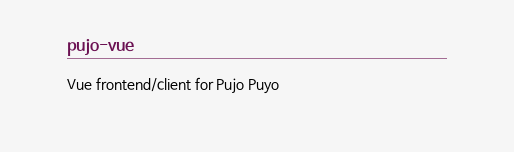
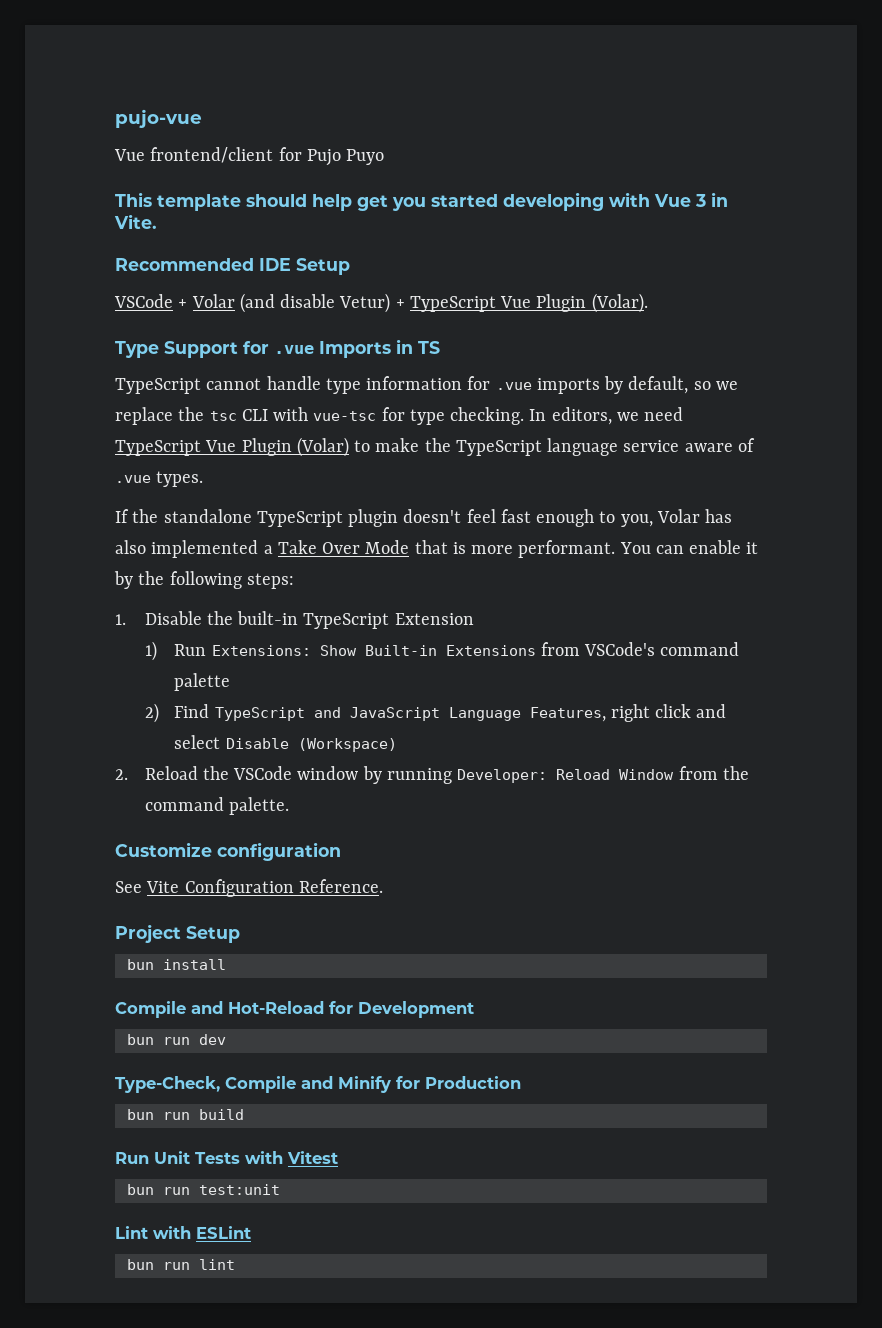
(280, 86) none -> [115,192,728,211] [114,214,157,229] [115,258,350,275] [114,293,648,313] [115,339,440,358] [115,376,738,394] [115,407,684,425] [115,437,755,457] [115,471,204,487] [115,509,733,527] [115,540,759,558] [114,571,294,589] [115,611,474,629] [144,641,740,661] [174,673,231,691] [144,703,727,723] [174,735,397,752] [115,766,749,784] [144,797,289,815] [115,842,341,861] [115,879,383,897] [115,924,240,943] [126,959,226,970] [115,1001,474,1018] [126,1034,226,1045] [115,1076,521,1093] [126,1109,244,1120] [115,1151,338,1164] [126,1184,280,1195] [115,1226,251,1239] [126,1259,235,1270] // This template should help get you started developing with Vue 3 in Vite. // Recommended IDE Setup // VSCode + Volar (and disable Vetur) + TypeScript Vue Plugin (Volar). // Type Support for .vue Imports in TS // TypeScript cannot handle type information for .vue imports by default, so we replace the tsc CLI with vue-tsc for type checking. In editors, we need TypeScript Vue Plugin (Volar) to make the TypeScript language service aware of .vue types. // If the standalone TypeScript plugin doesn't feel fast enough to you, Volar has also implemented a Take Over Mode that is more performant. You can enable it by the following steps: // 1. Disable the built-in TypeScript Extension // 1) Run Extensions: Show Built-in Extensions from VSCode's command palette // 2) Find TypeScript and JavaScript Language Features, right click and select Disable (Workspace) // 2. Reload the VSCode window by running Developer: Reload Window from the command palette. // Customize configuration // See Vite Configuration Reference. // Project Setup // bun install // Compile and Hot-Reload for Development // bun run dev // Type-Check, Compile and Minify for Production // bun run build // Run Unit Tests with Vitest // bun run test:unit // Lint with ESLint // bun run lint

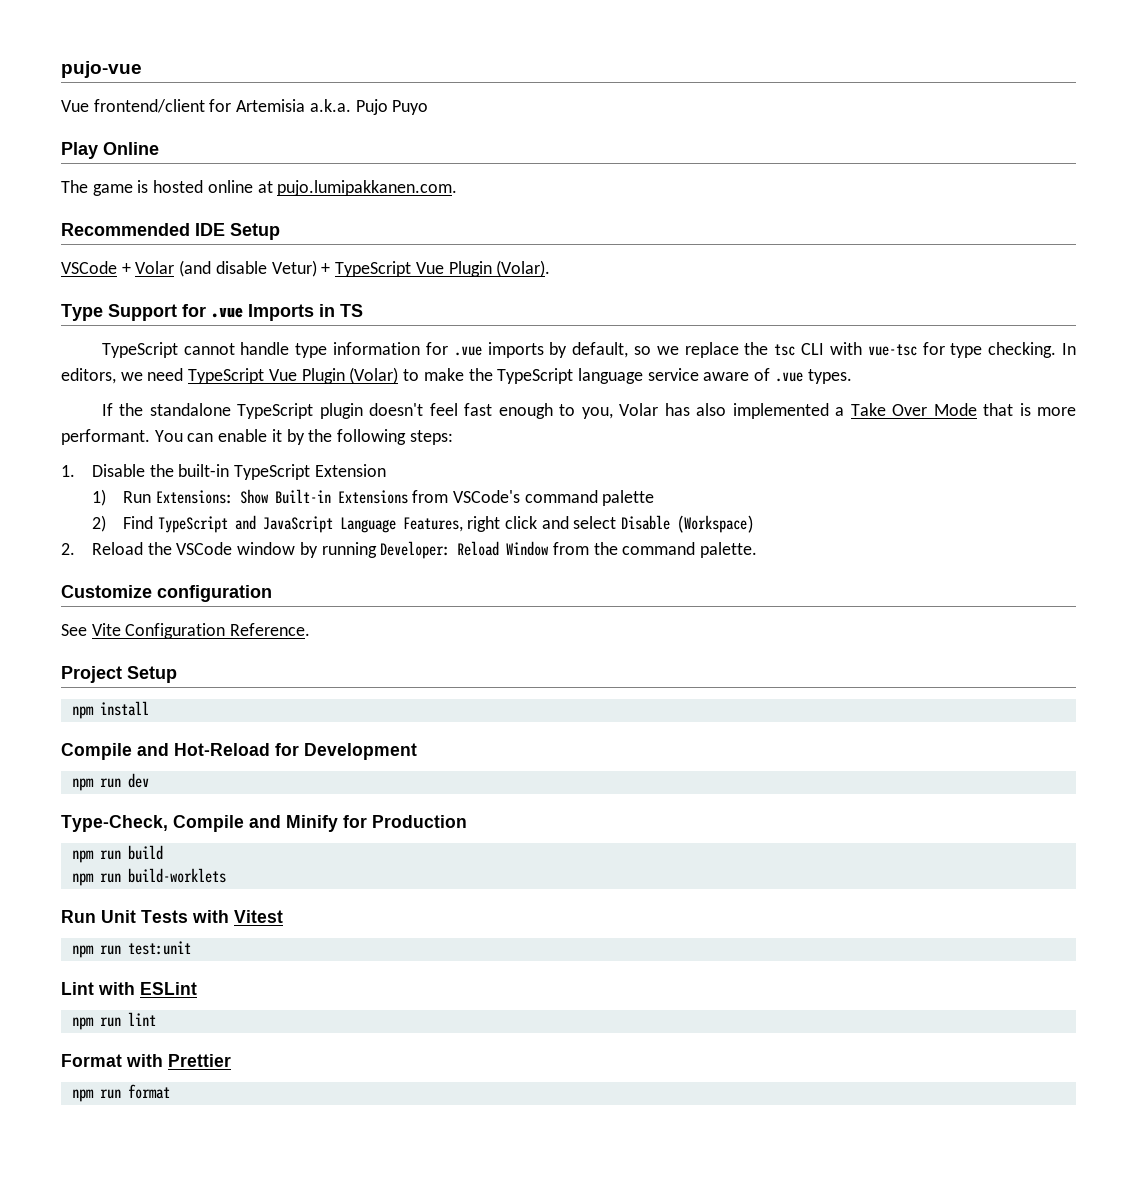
(302, 154) none -> [236,99,351,112] Artemisia a.k.a.
[115,192,728,211] [114,214,157,229] This template should help get you started developing with Vue 3 in Vite. -> [61,142,159,159] [61,180,458,196] Play Online // The game is hosted online at pujo.lumipakkanen.com.
[126,959,154,970] bun -> [71,706,94,719] npm
[126,1034,154,1045] bun -> [71,778,94,791] npm
[126,1109,154,1120] bun -> [71,850,94,863] npm
(244, 1114) none -> [71,868,226,886] // npm run build-worklets
[126,1184,154,1195] bun -> [71,945,94,958] npm
[126,1259,154,1270] bun -> [71,1017,94,1030] npm
(235, 1264) none -> [61,1054,231,1067] [71,1084,170,1102] // Format with Prettier // npm run format

